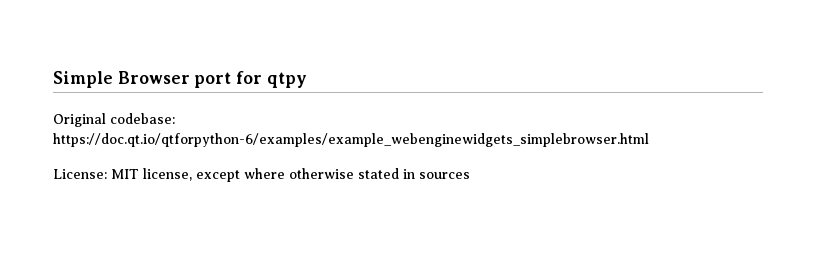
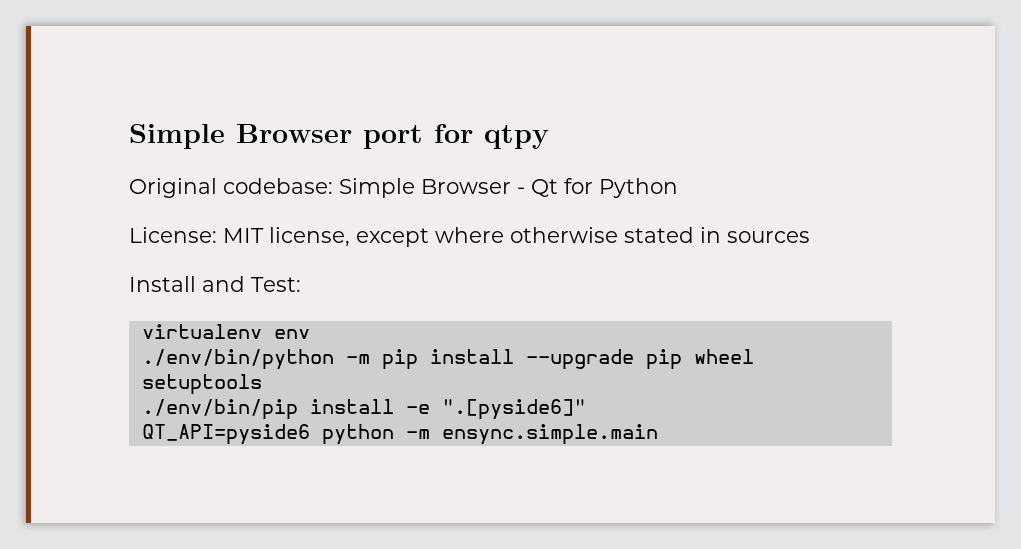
[53,133,649,147] https://doc.qt.io/qtforpython-6/examples/example_webenginewidgets_simplebrowser.html -> [339,178,678,198] Simple Browser - Qt for Python
(470, 175) none -> [129,276,301,292] [141,324,310,339] [141,349,754,370] [141,374,262,395] [141,399,586,420] [141,424,658,445] // Install and Test: // virtualenv env // ./env/bin/python -m pip install --upgrade pip wheel setuptools // ./env/bin/pip install -e ".[pyside6]" // QT_API=pyside6 python -m ensync.simple.main

